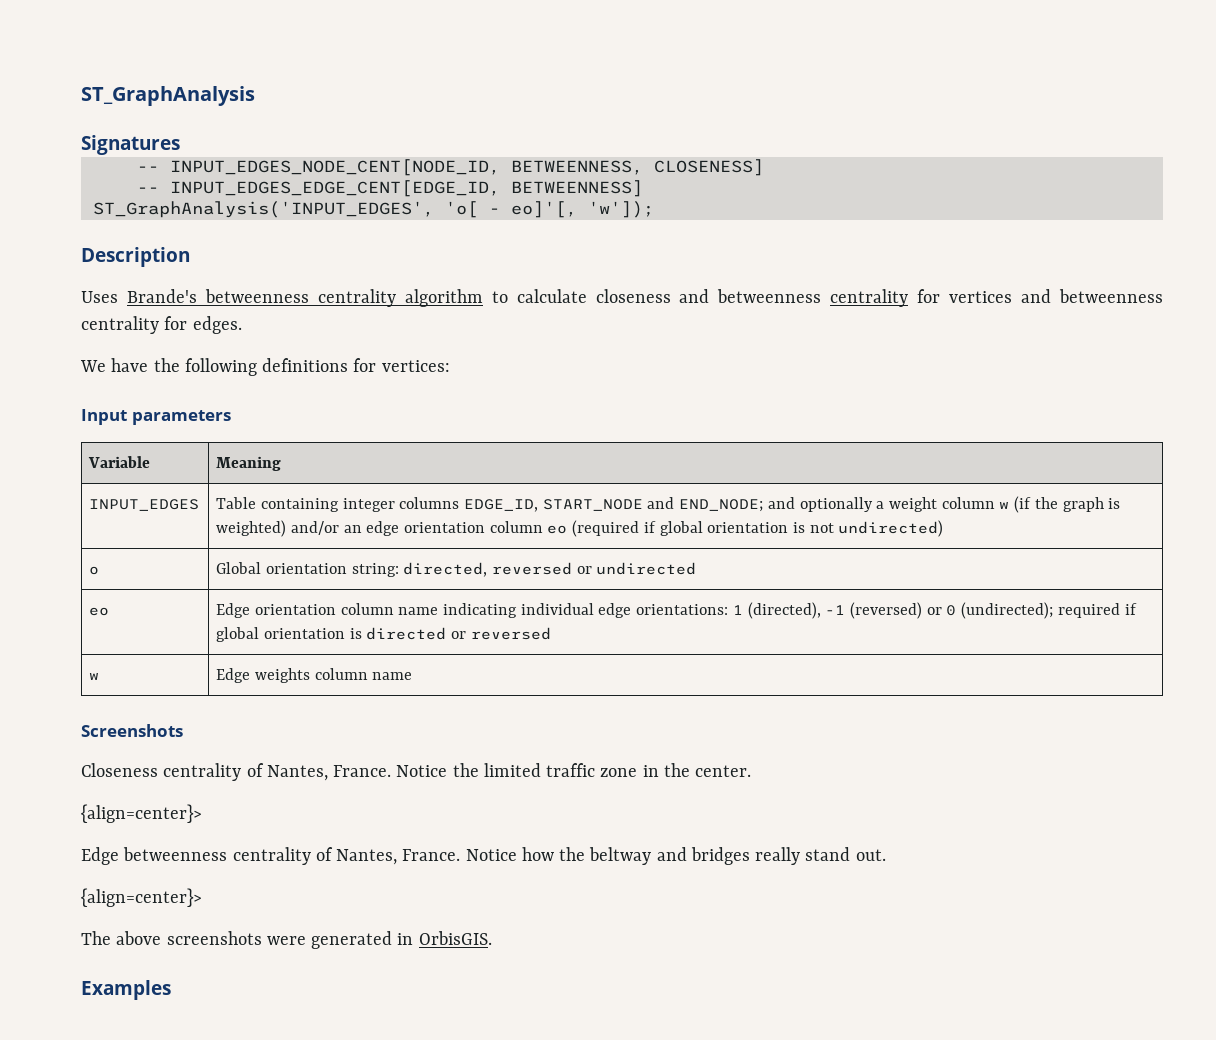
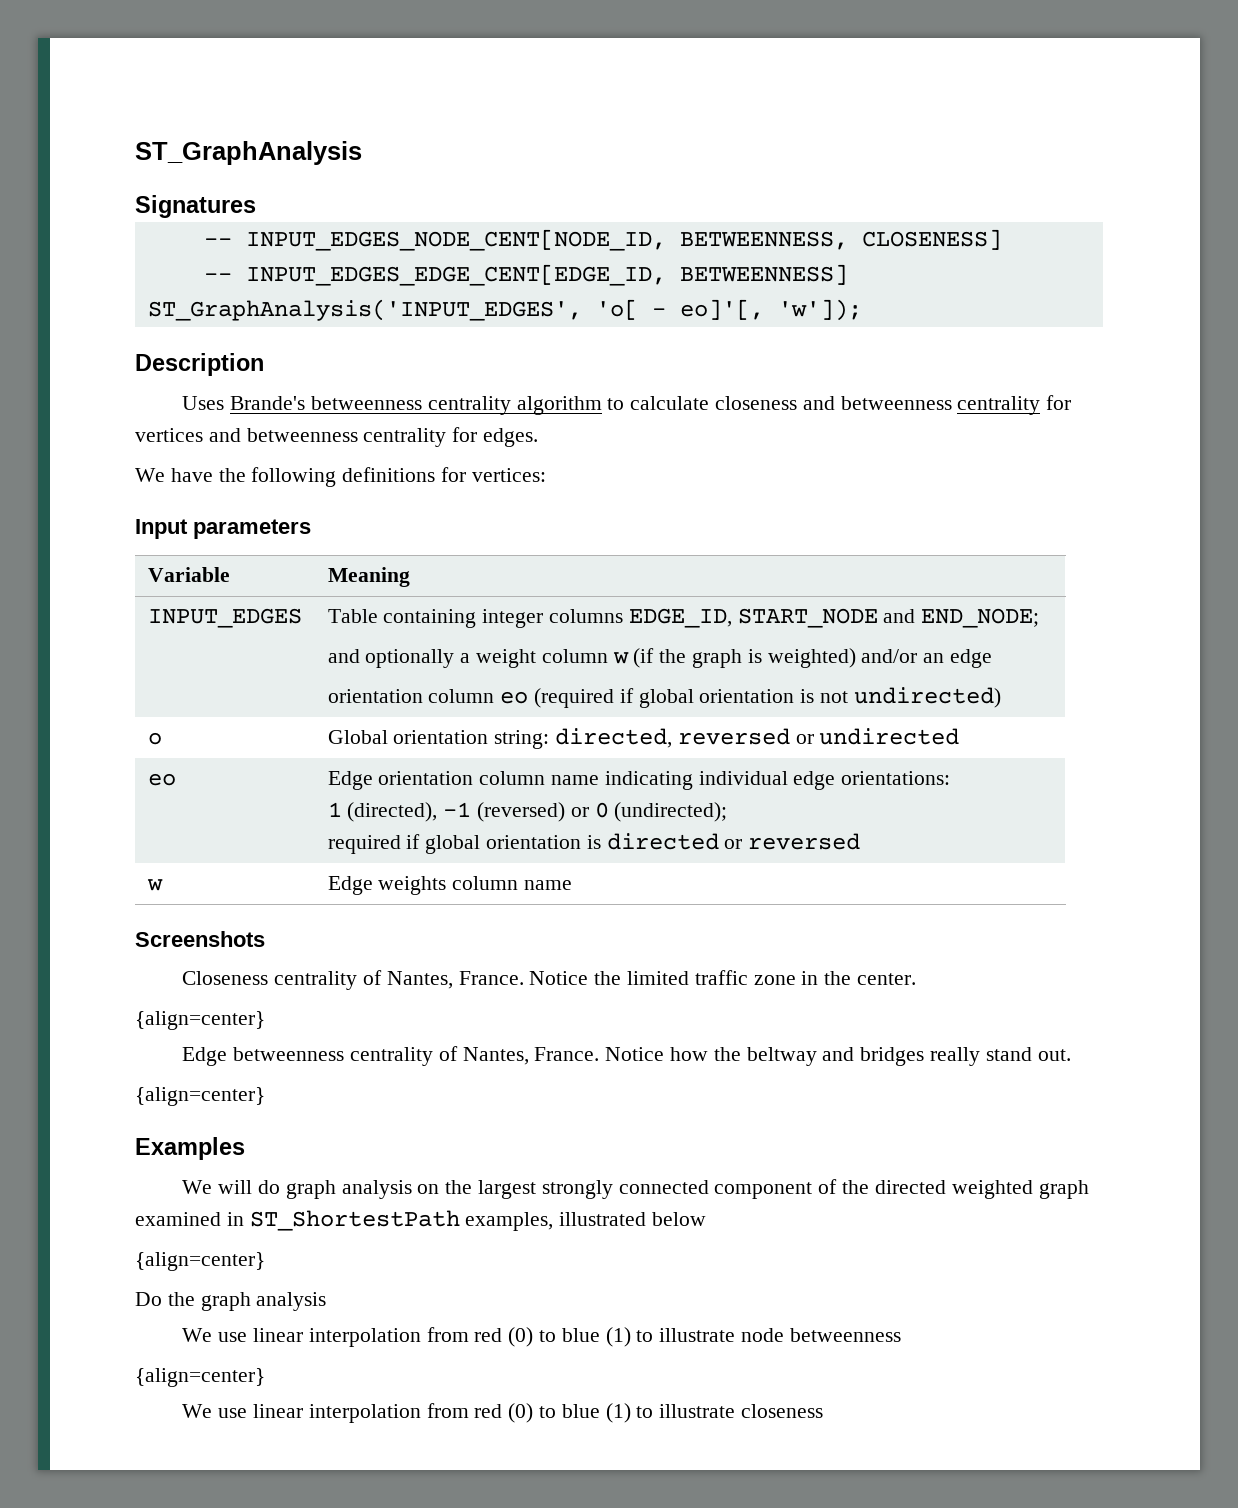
(764, 505) none -> (1040, 618) //
(400, 528) none -> (993, 658) //
(729, 609) none -> (951, 778) //
(1054, 610) none -> (728, 812) //
[81,804,202,823] {align=center}> -> [135,1011,265,1030] {align=center}
[81,888,202,907] [81,931,492,949] [81,980,171,1000] {align=center}> // The above screenshots were generated in OrbisGIS. // Examples -> [135,1087,265,1106] [135,1137,245,1160] [182,1179,1089,1199] [135,1210,707,1231] [135,1252,265,1271] [135,1292,327,1311] [182,1327,901,1347] [135,1368,265,1387] [182,1403,824,1423] {align=center} // Examples // We will do graph analysis on the largest strongly connected component of the directed weighted graph examined in ST_ShortestPath examples, illustrated below // {align=center} // Do the graph analysis // We use linear interpolation from red (0) to blue (1) to illustrate node betweenness // {align=center} // We use linear interpolation from red (0) to blue (1) to illustrate closeness

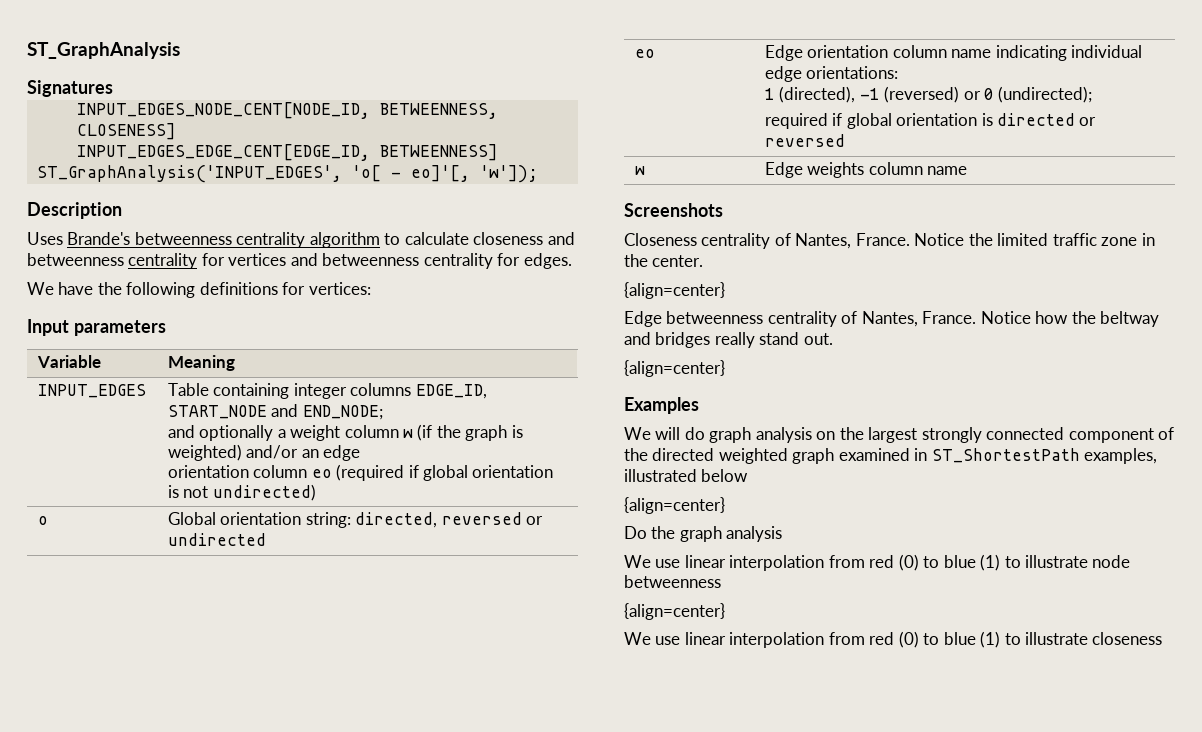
[203,238,232,246] -- -> (113, 88) none
[203,273,232,281] -- -> (176, 131) none

